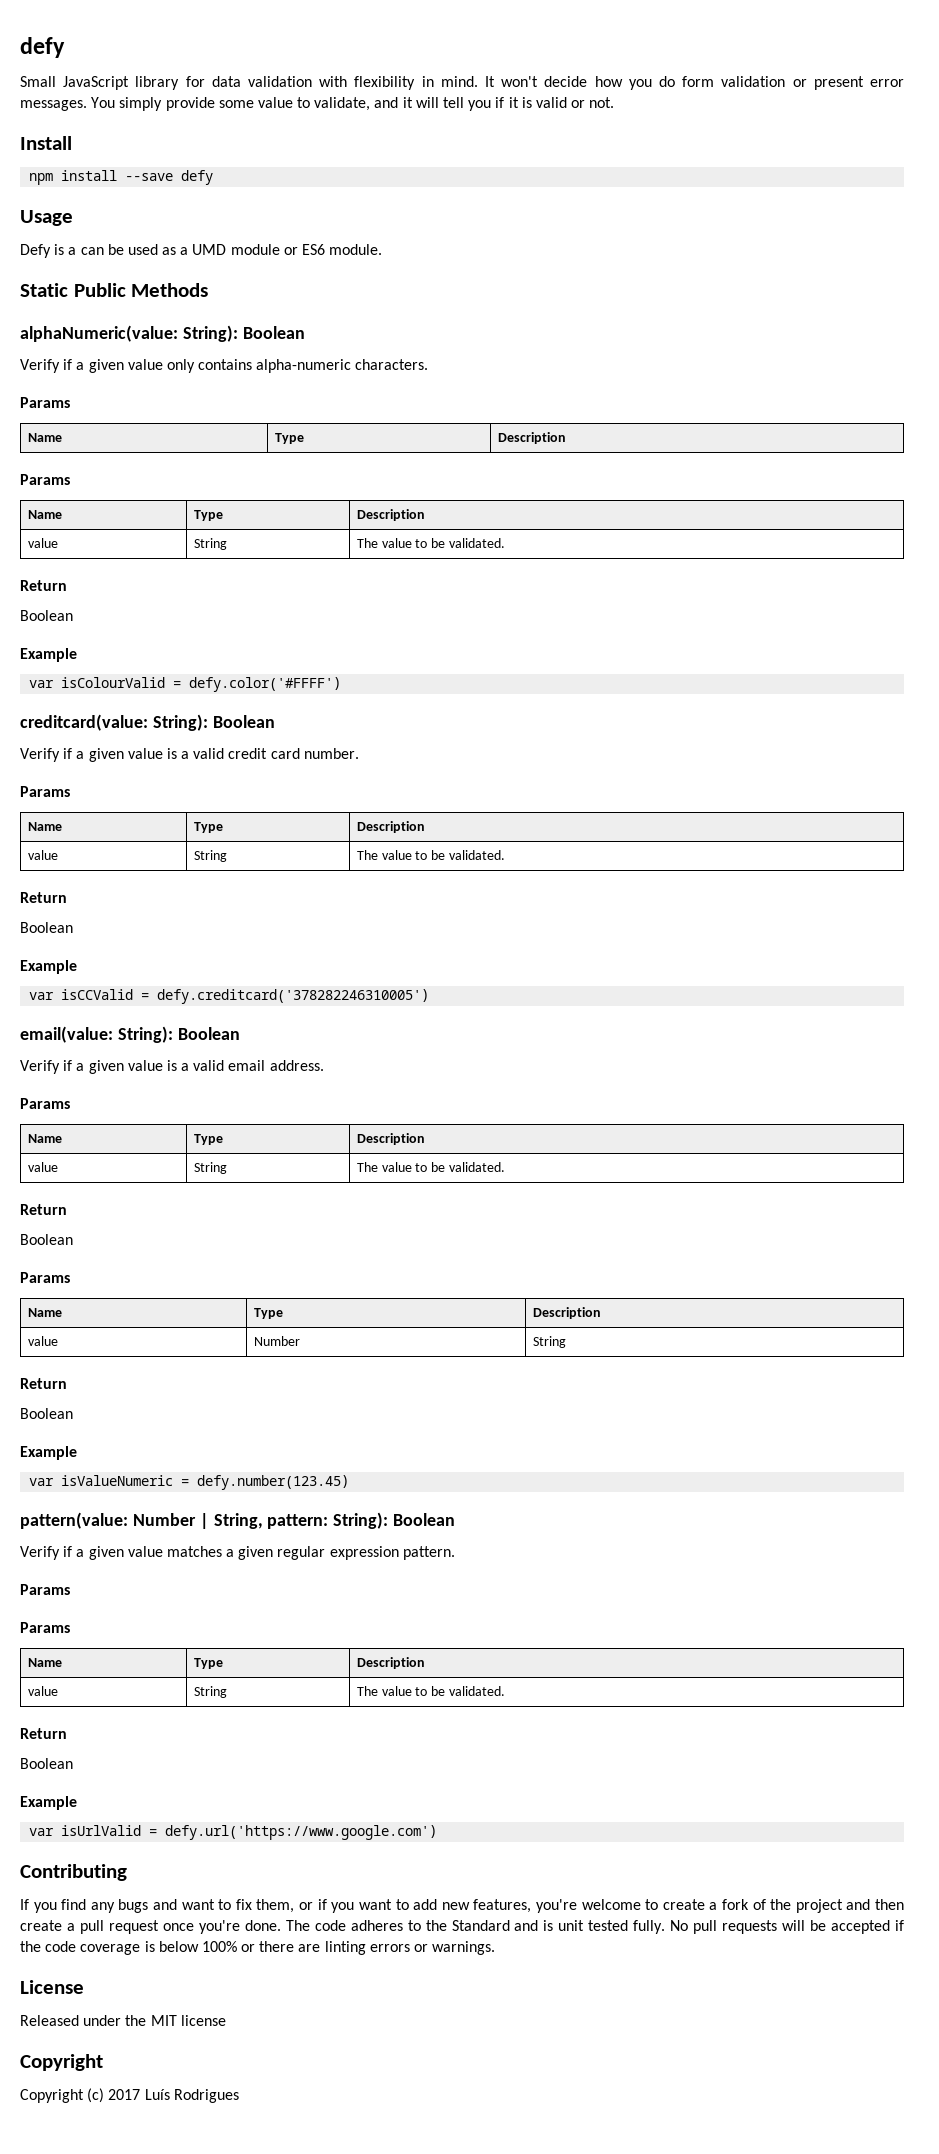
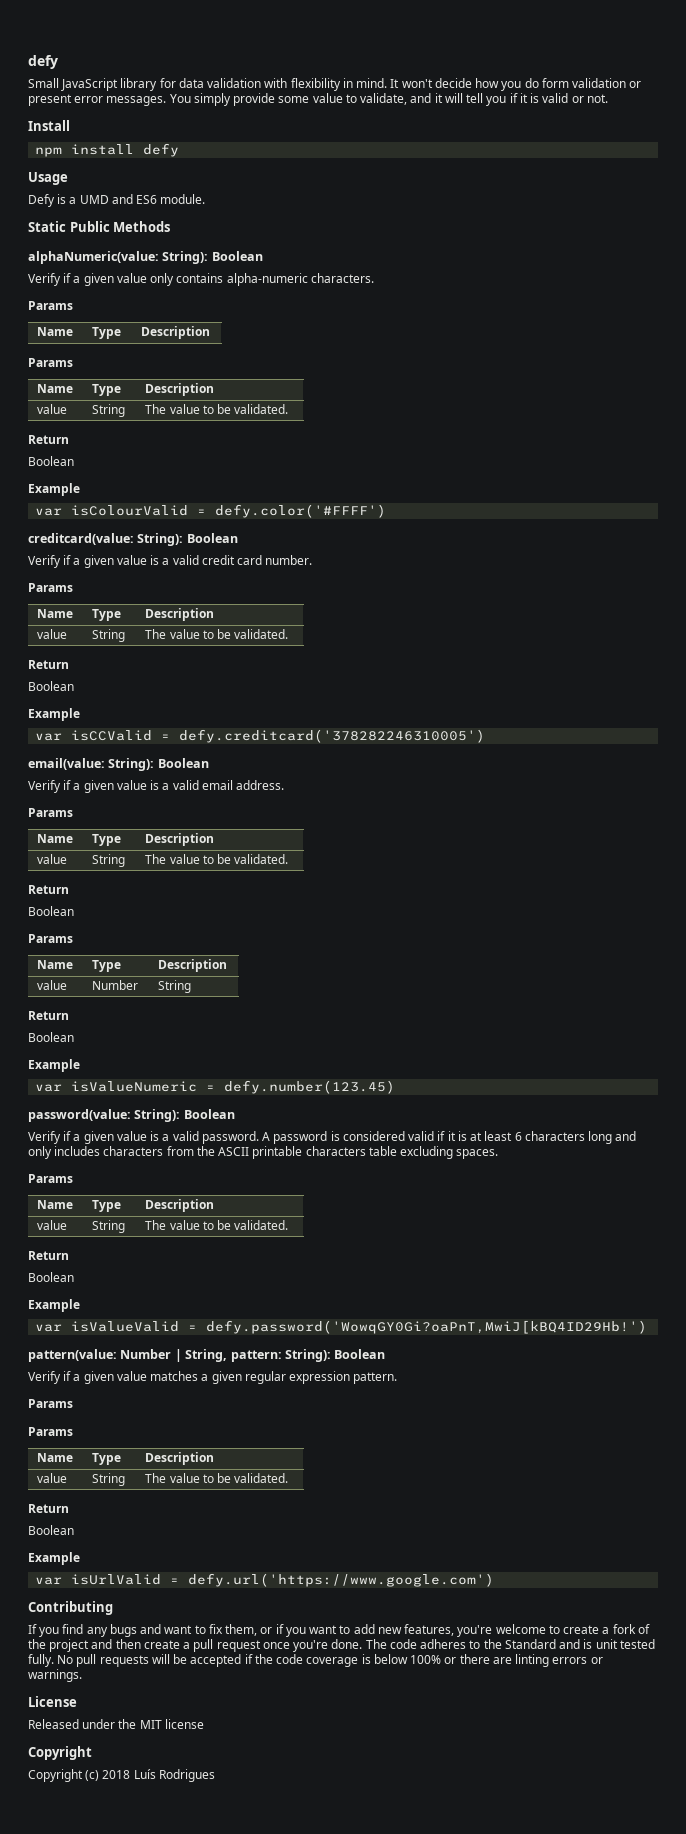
[125,173,174,181] --save -> (135, 149) none
[80,244,298,255] can be used as a UMD module or -> [79,194,133,204] UMD and
(350, 1482) none -> [28,1109,235,1122] [28,1131,637,1144] [28,1146,499,1159] [28,1174,73,1183] [37,1200,74,1209] [92,1200,122,1212] [145,1199,215,1212] [37,1220,68,1230] [92,1220,126,1233] [145,1220,289,1230] [28,1251,69,1260] [28,1272,74,1282] [28,1299,80,1312] [35,1320,648,1334] // password(value: String): Boolean // Verify if a given value is a valid password. A password is considered valid if it is at least 6 characters long and only includes characters from the ASCII printable characters table excluding spaces. // Params // Name | Type | Description // value | String | The value to be validated. // Return // Boolean // Example // var isValueValid = defy.password('WowqGY0Gi?oaPnT,MwiJ[kBQ4ID29Hb!')
[108,2089,141,2100] 2017 -> [102,1770,131,1779] 2018

